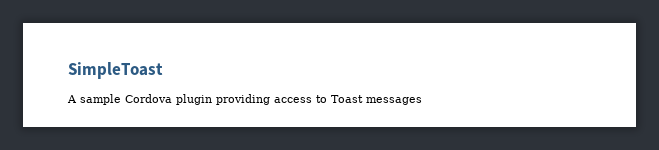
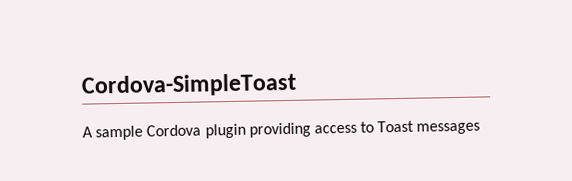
[68,62,163,79] SimpleToast -> [81,72,297,98] Cordova-SimpleToast

